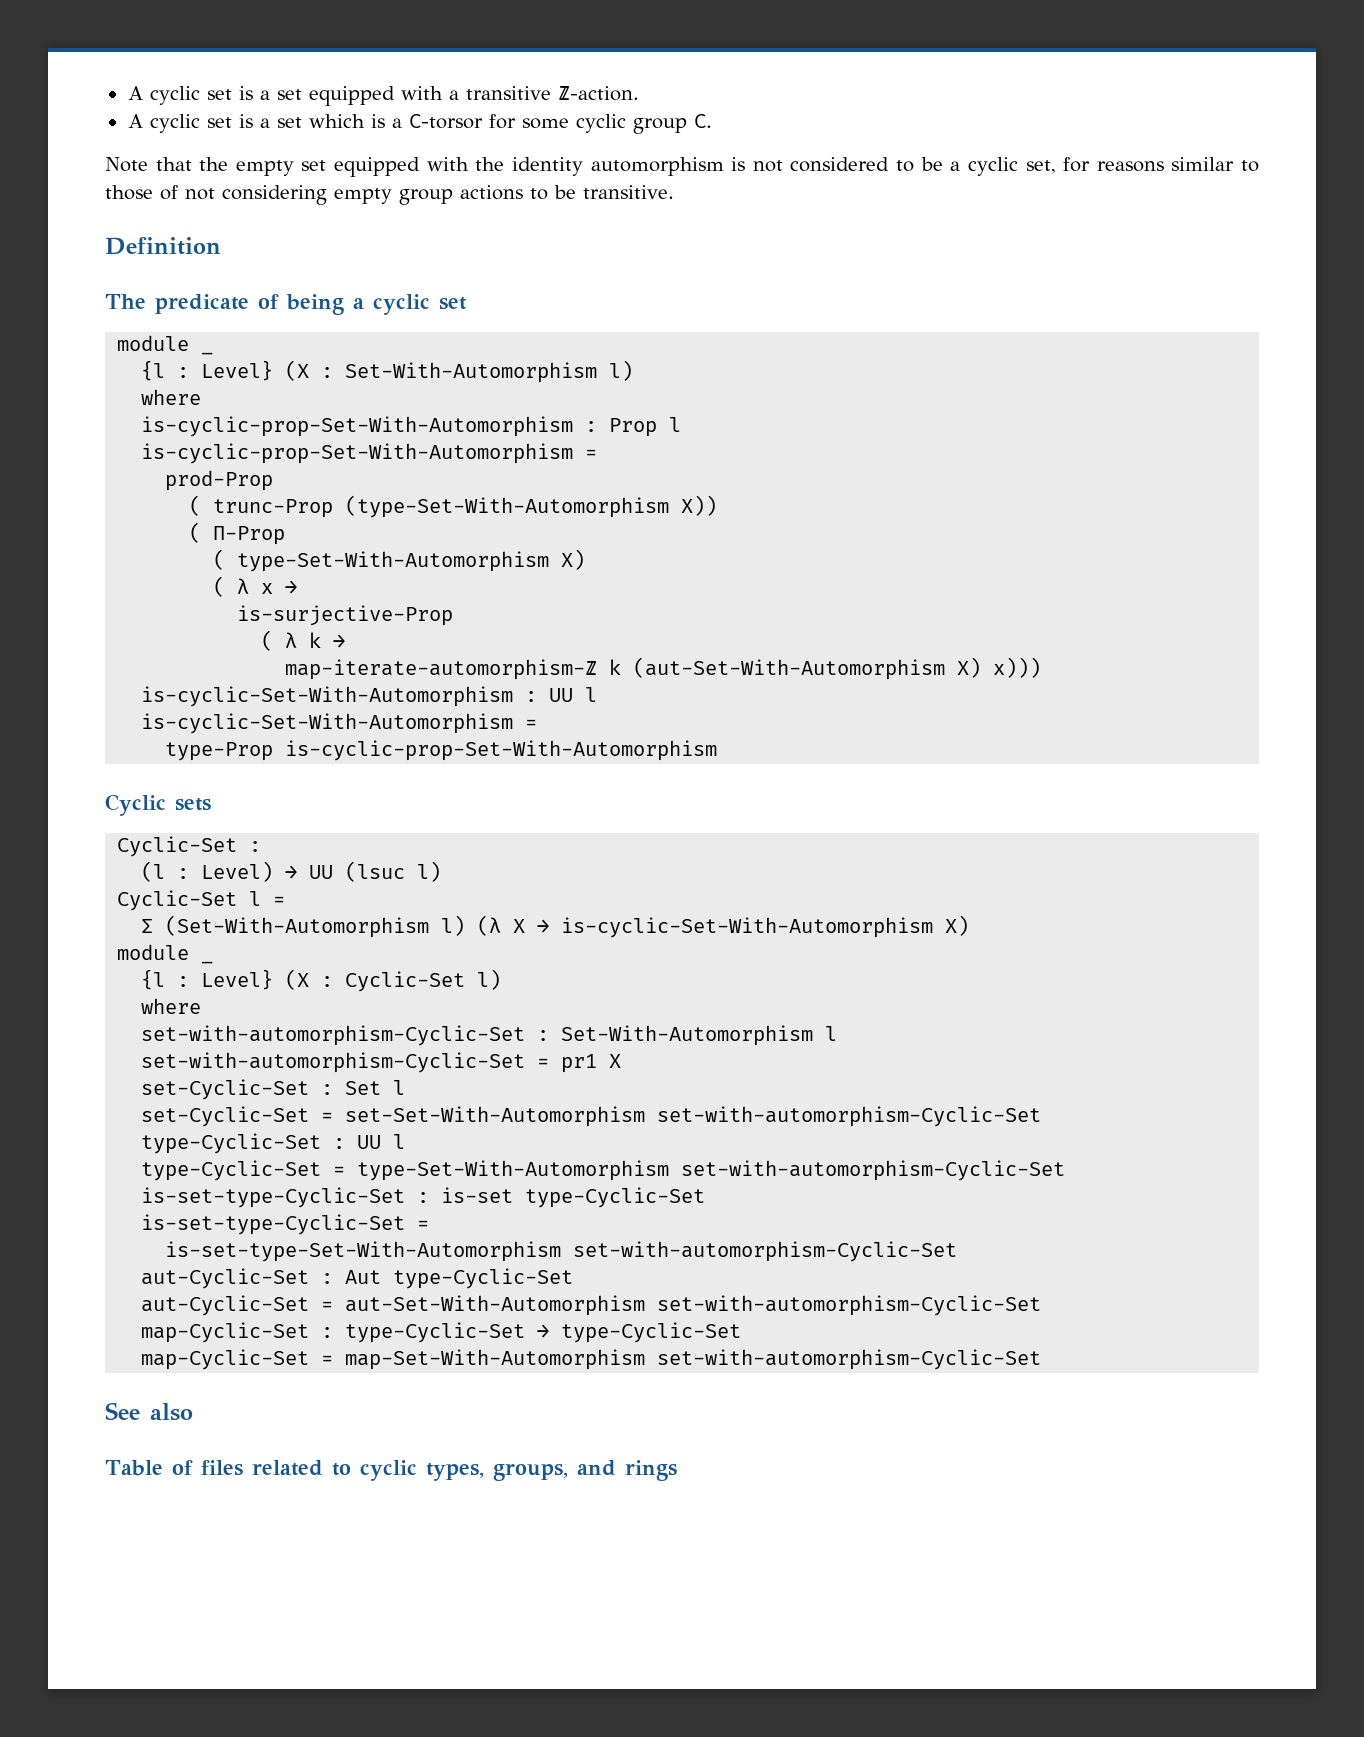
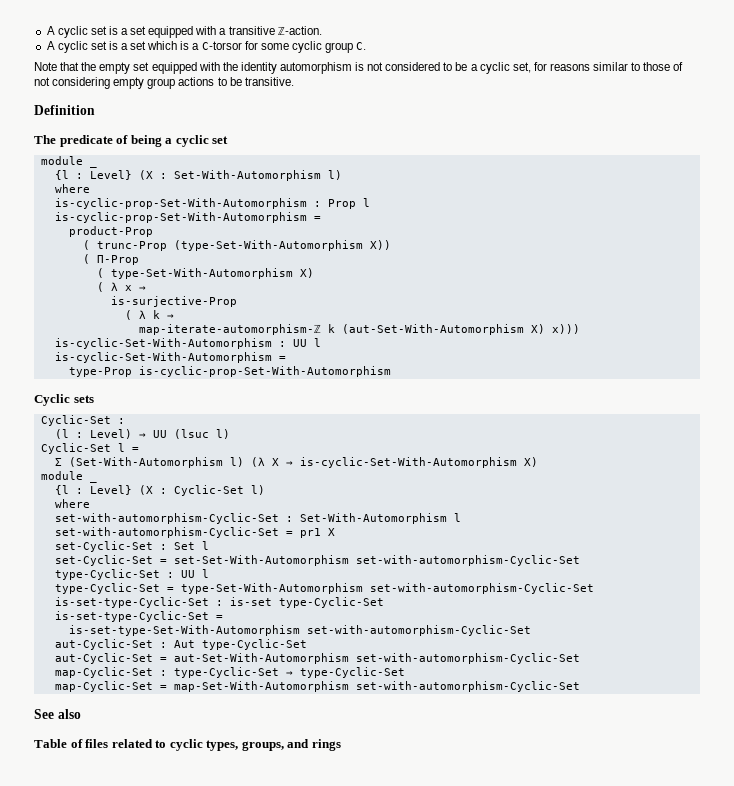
[165,470,274,491] prod-Prop -> [68,226,153,237] product-Prop

